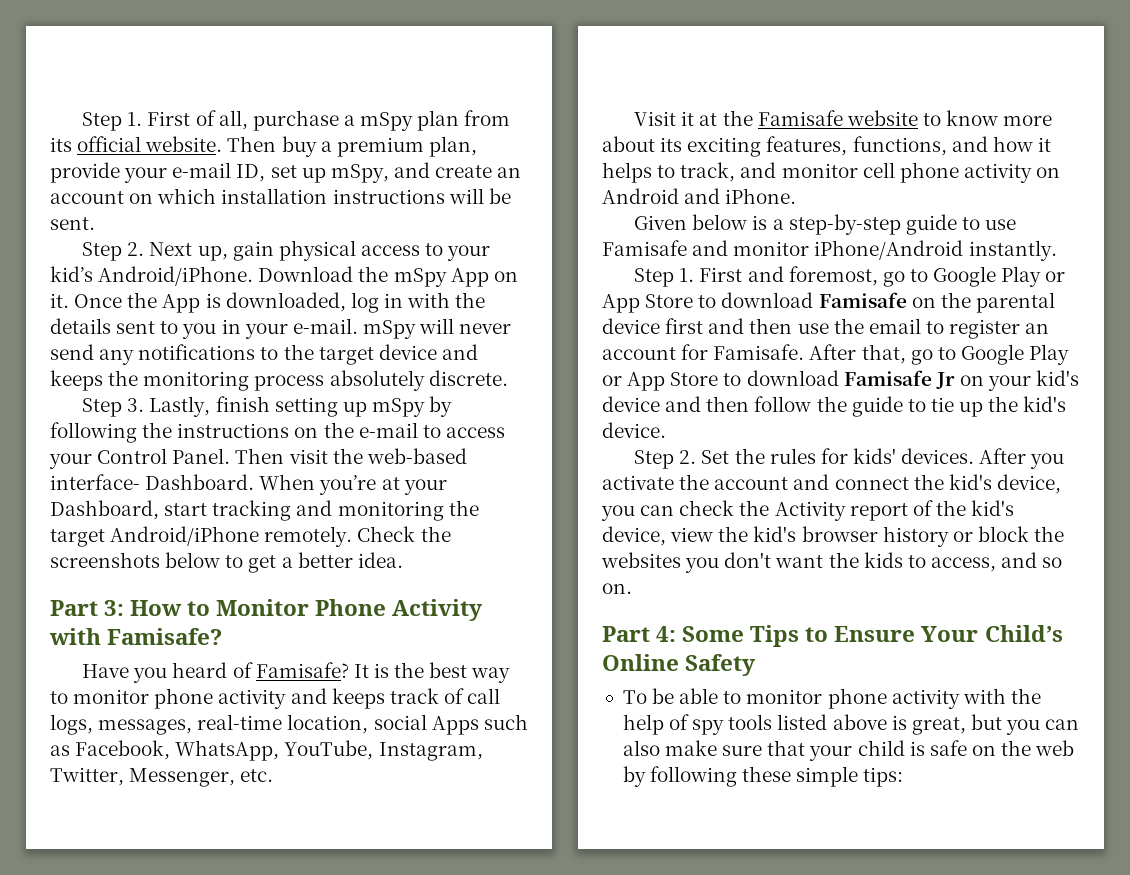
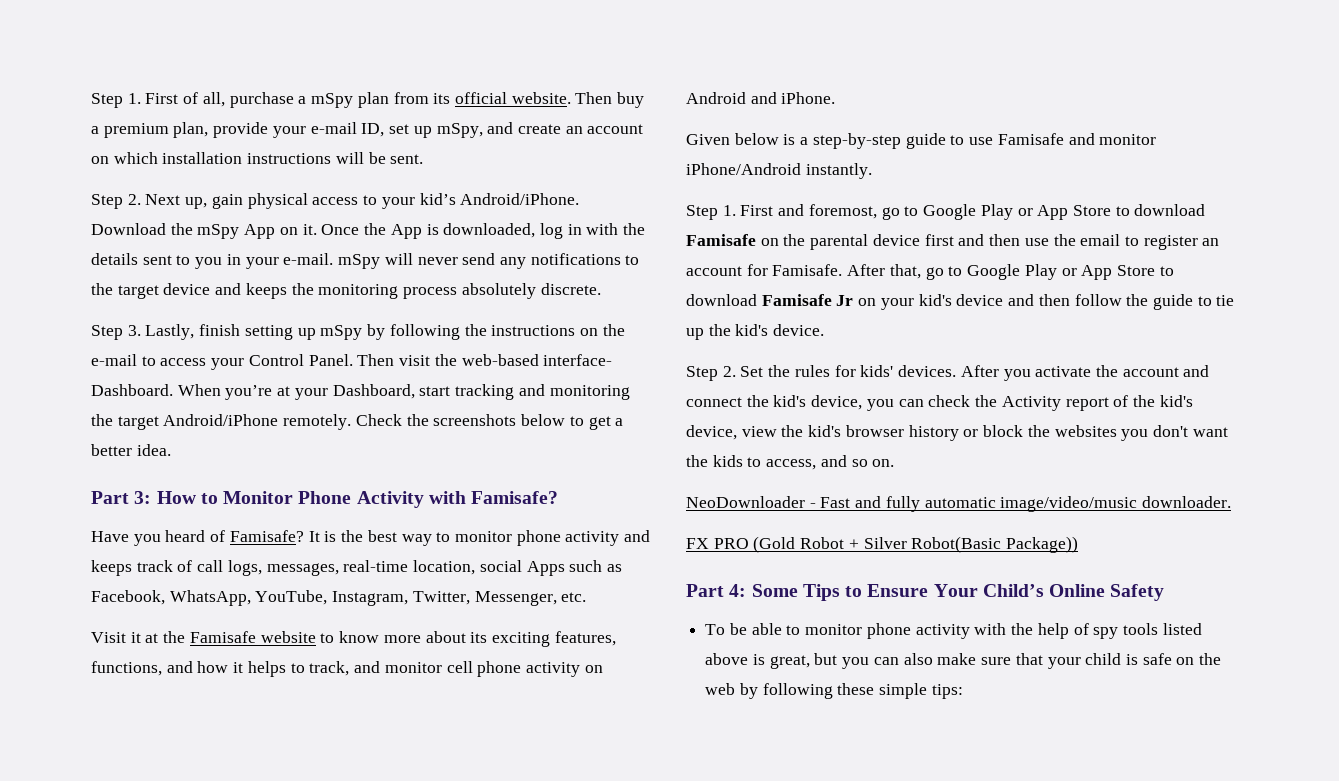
(632, 588) none -> [686,496,1232,512] [686,536,1079,553] // NeoDownloader - Fast and fully automatic image/video/music downloader. // FX PRO (Gold Robot + Silver Robot(Basic Package))

